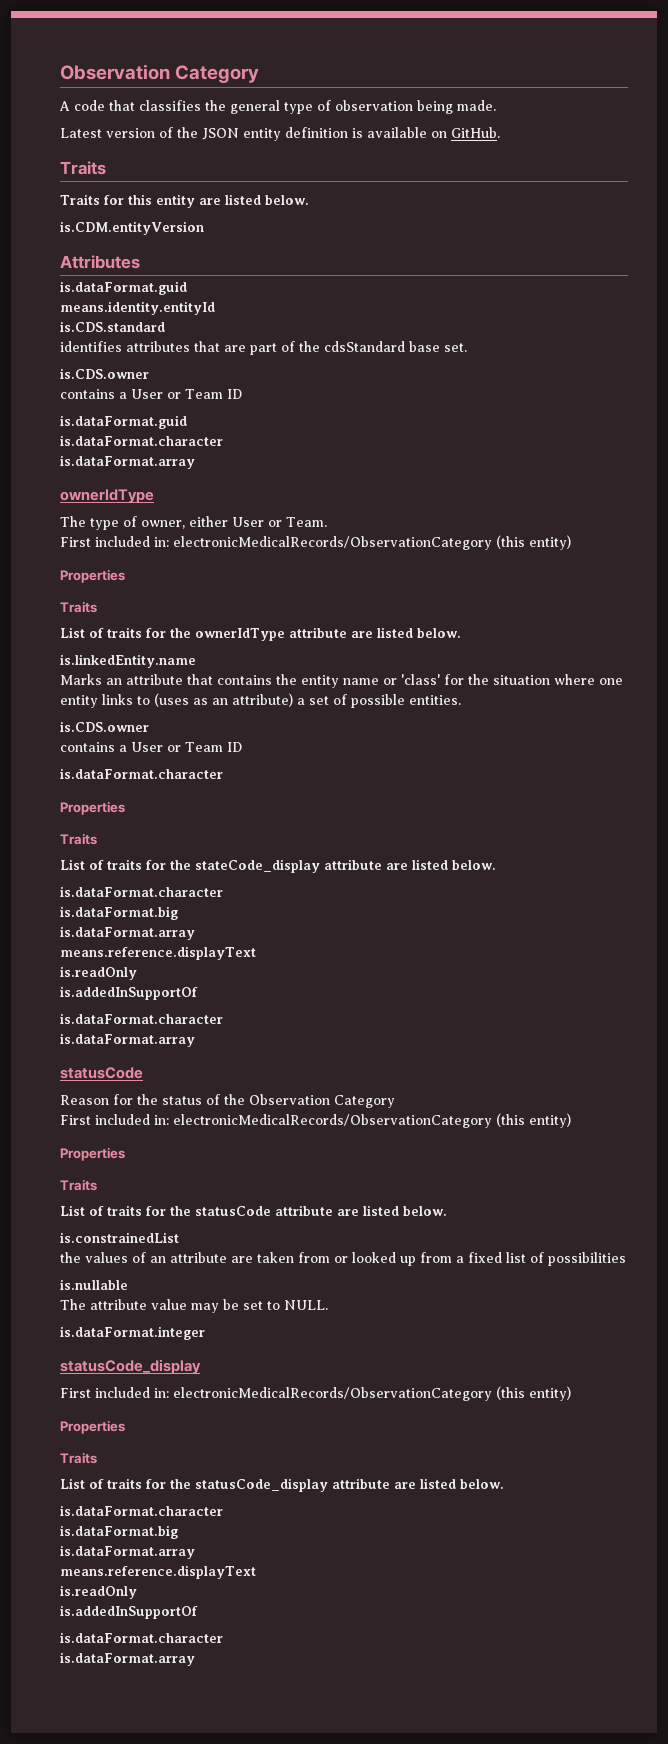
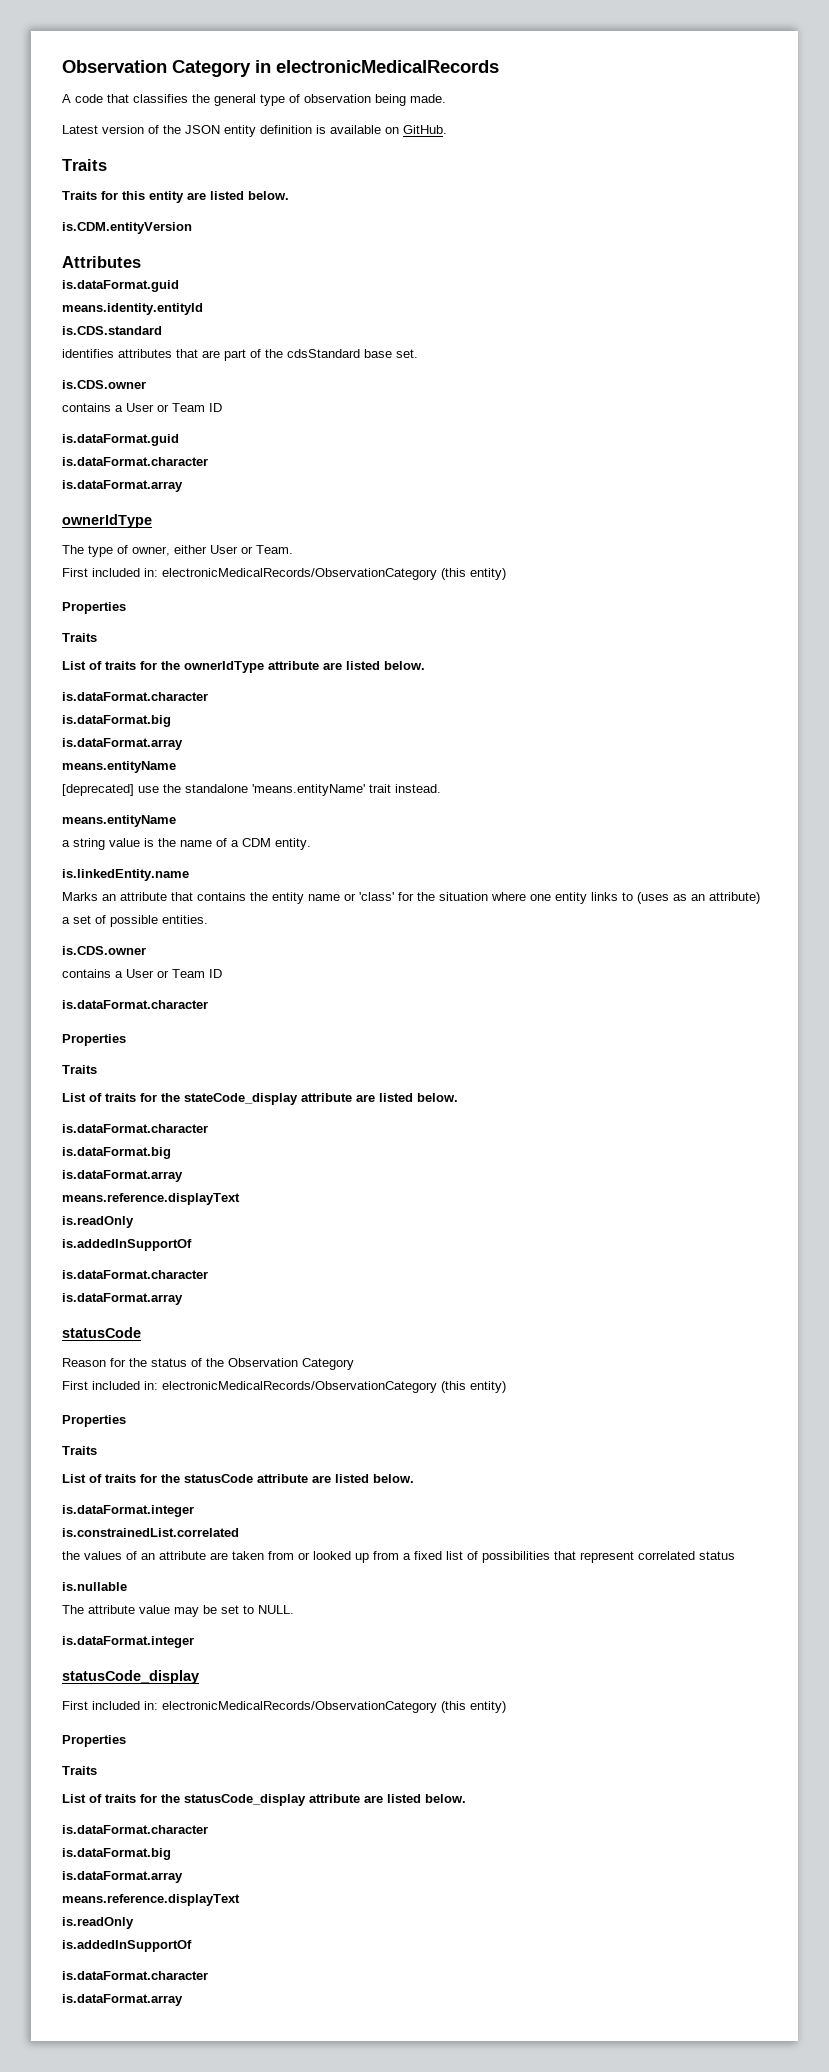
[60,64,260,83] Observation Category -> [62,60,499,77] Observation Category in electronicMedicalRecords
(461, 633) none -> [62,692,208,701] [62,715,171,727] [62,738,183,750] [62,761,176,773] [62,784,441,796] [62,815,176,827] [62,838,311,850] // is.dataFormat.character // is.dataFormat.big // is.dataFormat.array // means.entityName // [deprecated] use the standalone 'means.entityName' trait instead. // means.entityName // a string value is the name of a CDM entity.
[60,1232,179,1243] is.constrainedList -> [62,1505,194,1517] [62,1528,239,1537] is.dataFormat.integer // is.constrainedList.correlated
(626, 1259) none -> [554,1551,735,1563] that represent correlated status

